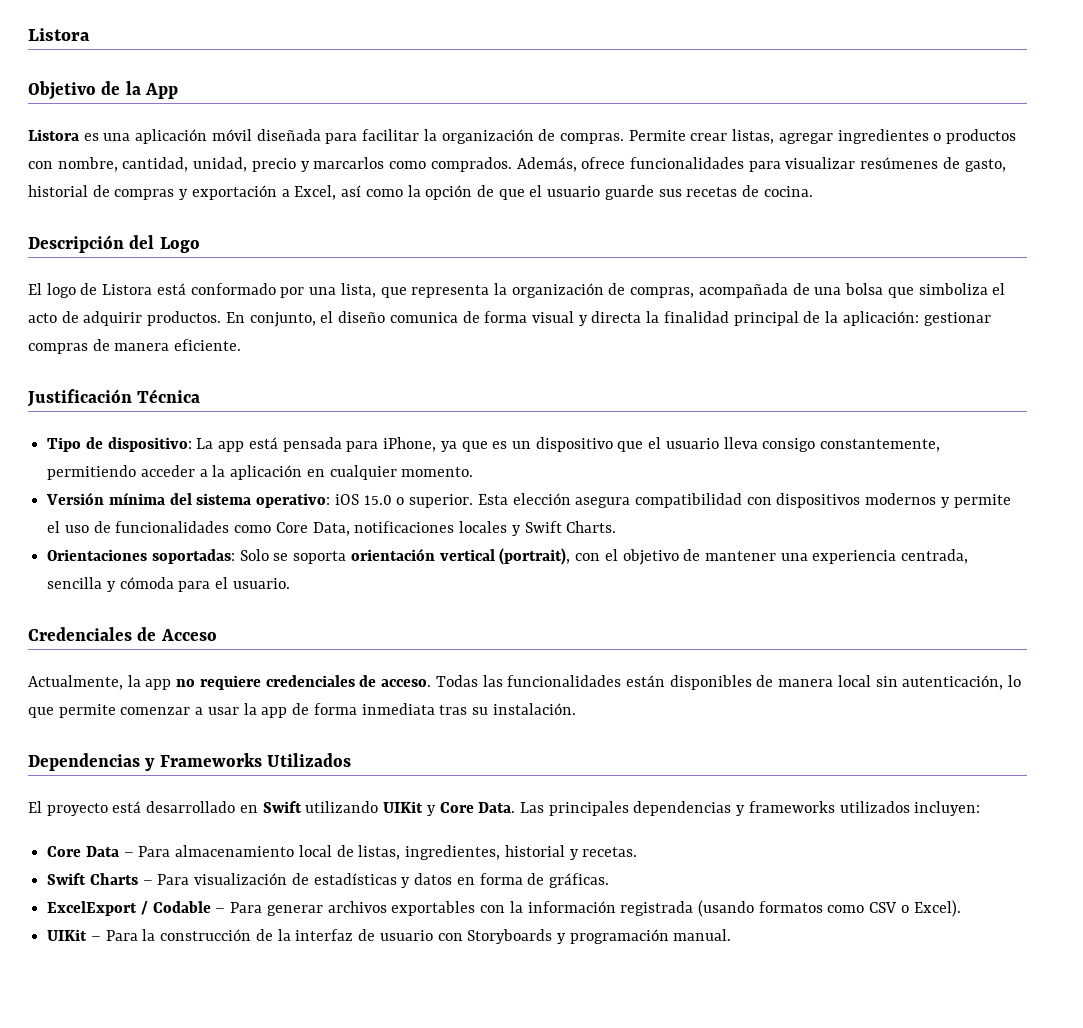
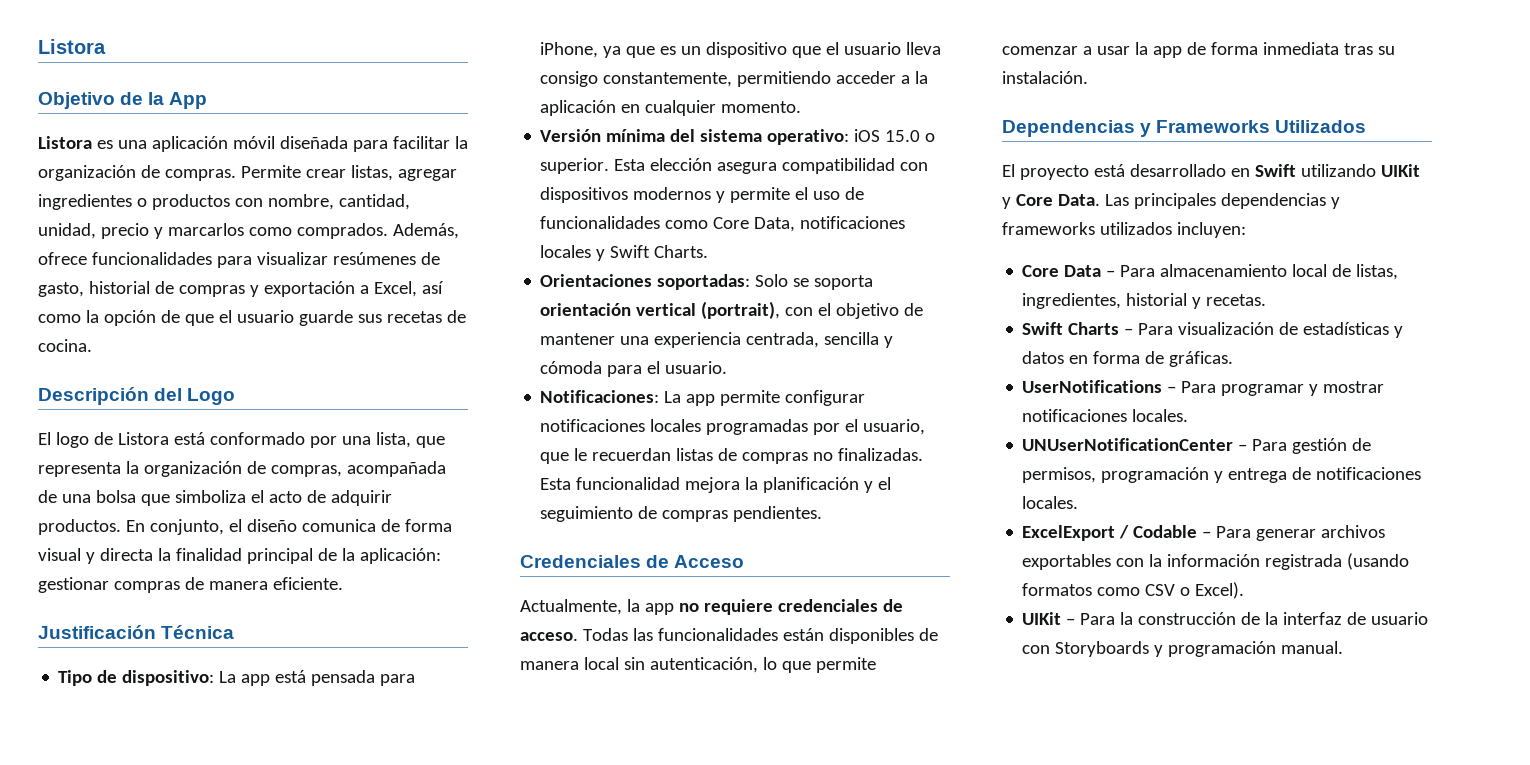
(290, 583) none -> [540,390,866,406] [540,419,926,435] [540,448,924,464] [540,477,892,493] [540,506,823,522] // Notificaciones: La app permite configurar notificaciones locales programadas por el usuario, que le recuerdan listas de compras no finalizadas. Esta funcionalidad mejora la planificación y el seguimiento de compras pendientes.
(609, 880) none -> [1022,380,1385,396] [1022,409,1189,422] [1022,438,1372,454] [1022,467,1422,483] [1022,496,1079,509] // UserNotifications – Para programar y mostrar notificaciones locales. // UNUserNotificationCenter – Para gestión de permisos, programación y entrega de notificaciones locales.

